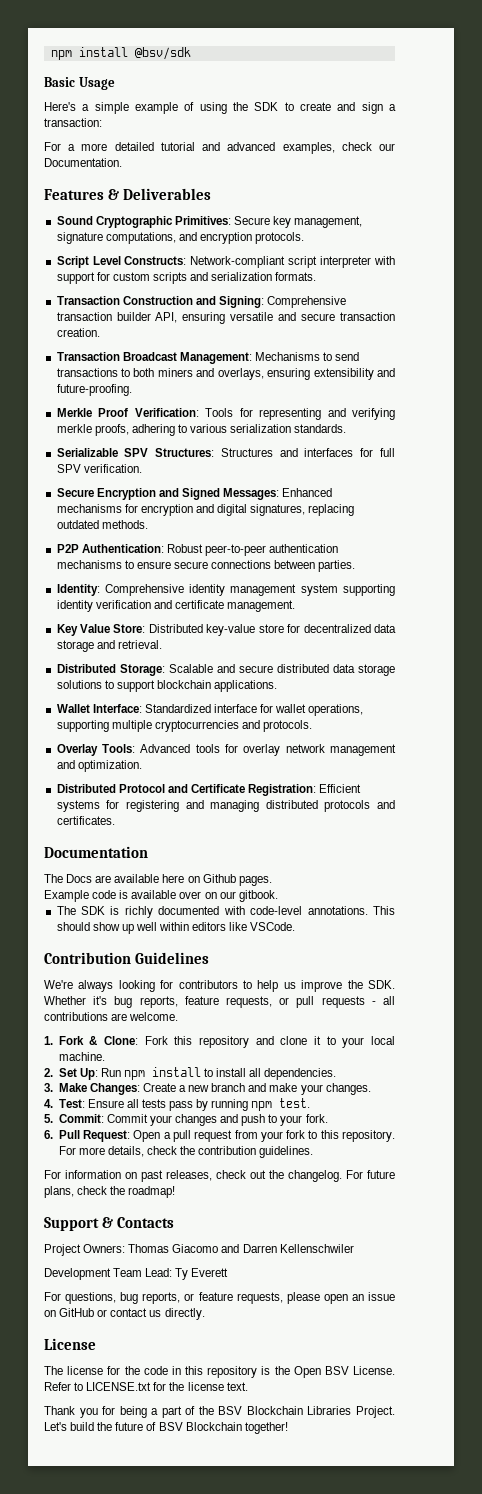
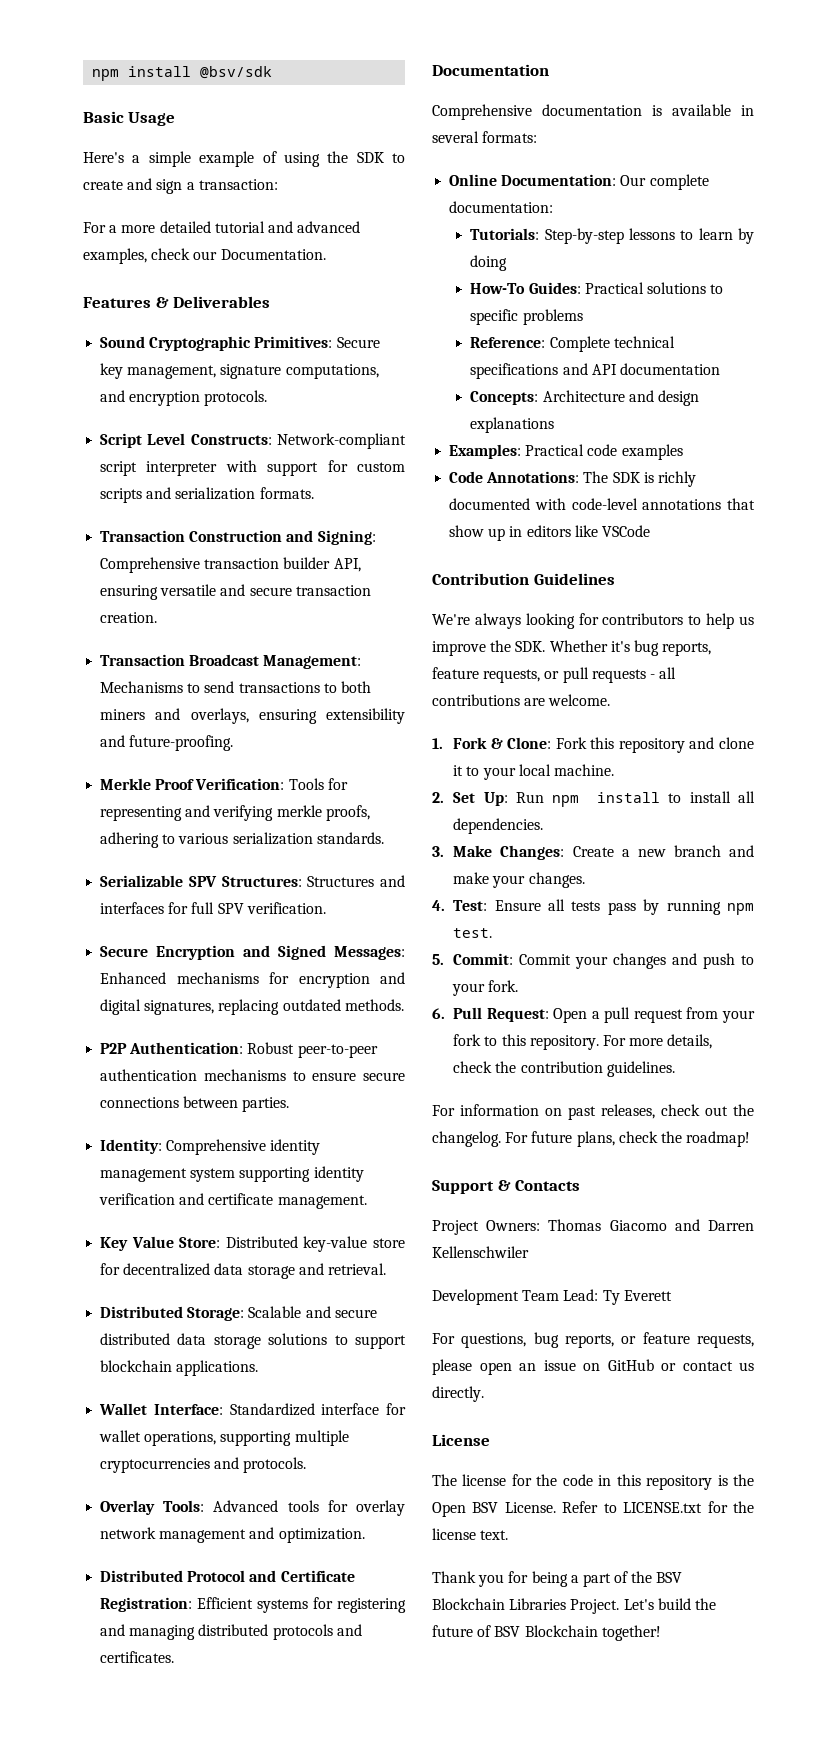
[44,874,272,886] [44,890,278,902] The Docs are available here on Github pages. // Example code is available over on our gitbook. // -> [432,104,754,120] [432,131,538,143] [449,174,709,190] [449,201,554,213] [470,228,754,244] [470,255,508,271] [470,282,724,294] [470,309,583,325] [470,336,675,352] [470,363,720,379] [470,390,699,406] [470,417,555,433] [449,444,683,460] [449,471,580,483] Comprehensive documentation is available in several formats: // Online Documentation: Our complete documentation: // Tutorials: Step-by-step lessons to learn by doing // How-To Guides: Practical solutions to specific problems // Reference: Complete technical specifications and API documentation // Concepts: Architecture and design explanations // Examples: Practical code examples // Code Annotations:
[307,906,395,915] [56,922,190,934] annotations. This should show up well within -> [642,498,755,510] [449,525,523,541] annotations that show up in
[250,922,296,931] VSCode. -> [601,525,650,537] VSCode

